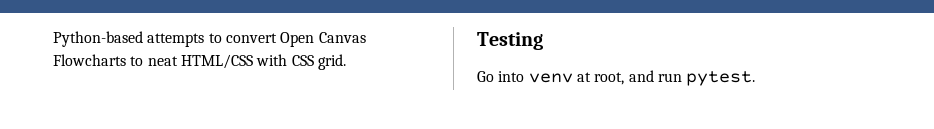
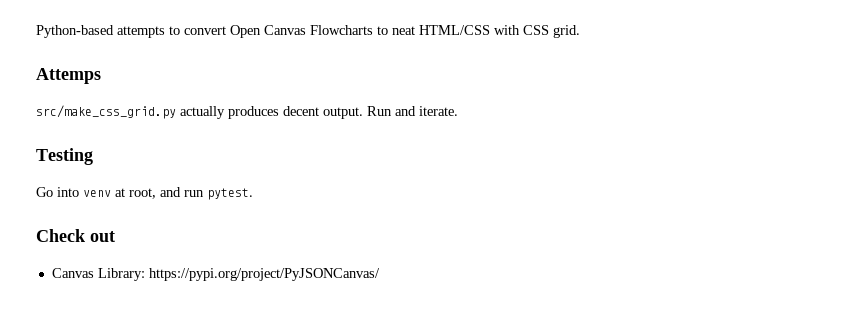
(346, 62) none -> [36,68,101,84] [36,105,458,119] // Attemps // src/make_css_grid.py actually produces decent output. Run and iterate.
(756, 78) none -> [36,229,115,242] [51,268,380,281] // Check out // Canvas Library: https://pypi.org/project/PyJSONCanvas/

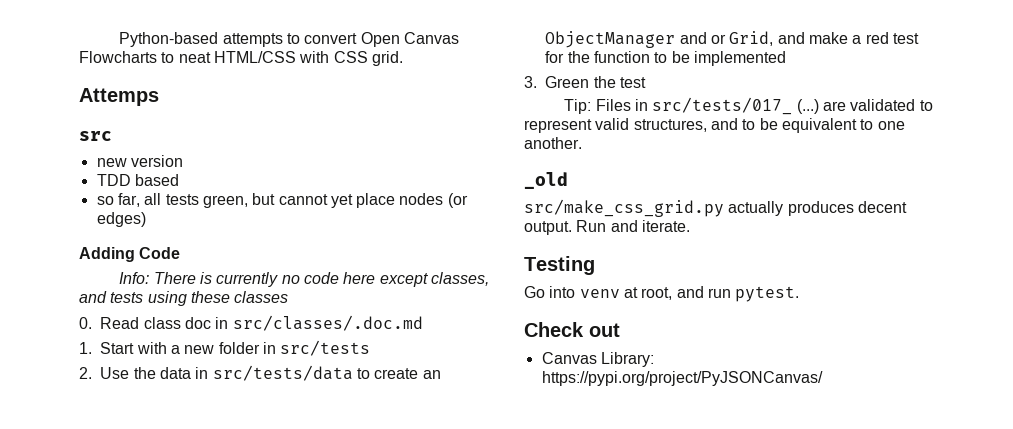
(101, 76) none -> [79,131,112,141] [96,155,183,167] [96,174,179,186] [96,193,468,208] [96,212,146,227] [79,247,181,262] [119,272,489,287] [79,291,289,306] [79,315,423,331] [79,340,371,356] [79,365,441,381] [545,31,919,48] [545,51,786,66] [524,76,647,88] [564,97,933,115] [524,118,905,133] [524,137,582,149] [524,172,568,189] // src // new version // TDD based // so far, all tests green, but cannot yet place nodes (or edges) // Adding Code // Info: There is currently no code here except classes, and tests using these classes // 0. Read class doc in src/classes/.doc.md // 1. Start with a new folder in src/tests // 2. Use the data in src/tests/data to create an ObjectManager and or Grid, and make a red test for the function to be implemented // 3. Green the test // Tip: Files in src/tests/017_ (...) are validated to represent valid structures, and to be equivalent to one another. // _old

